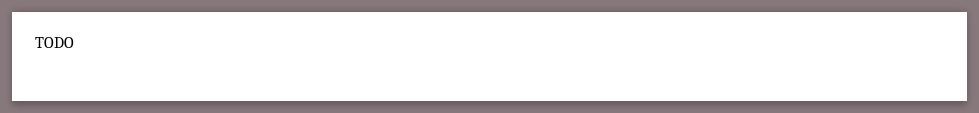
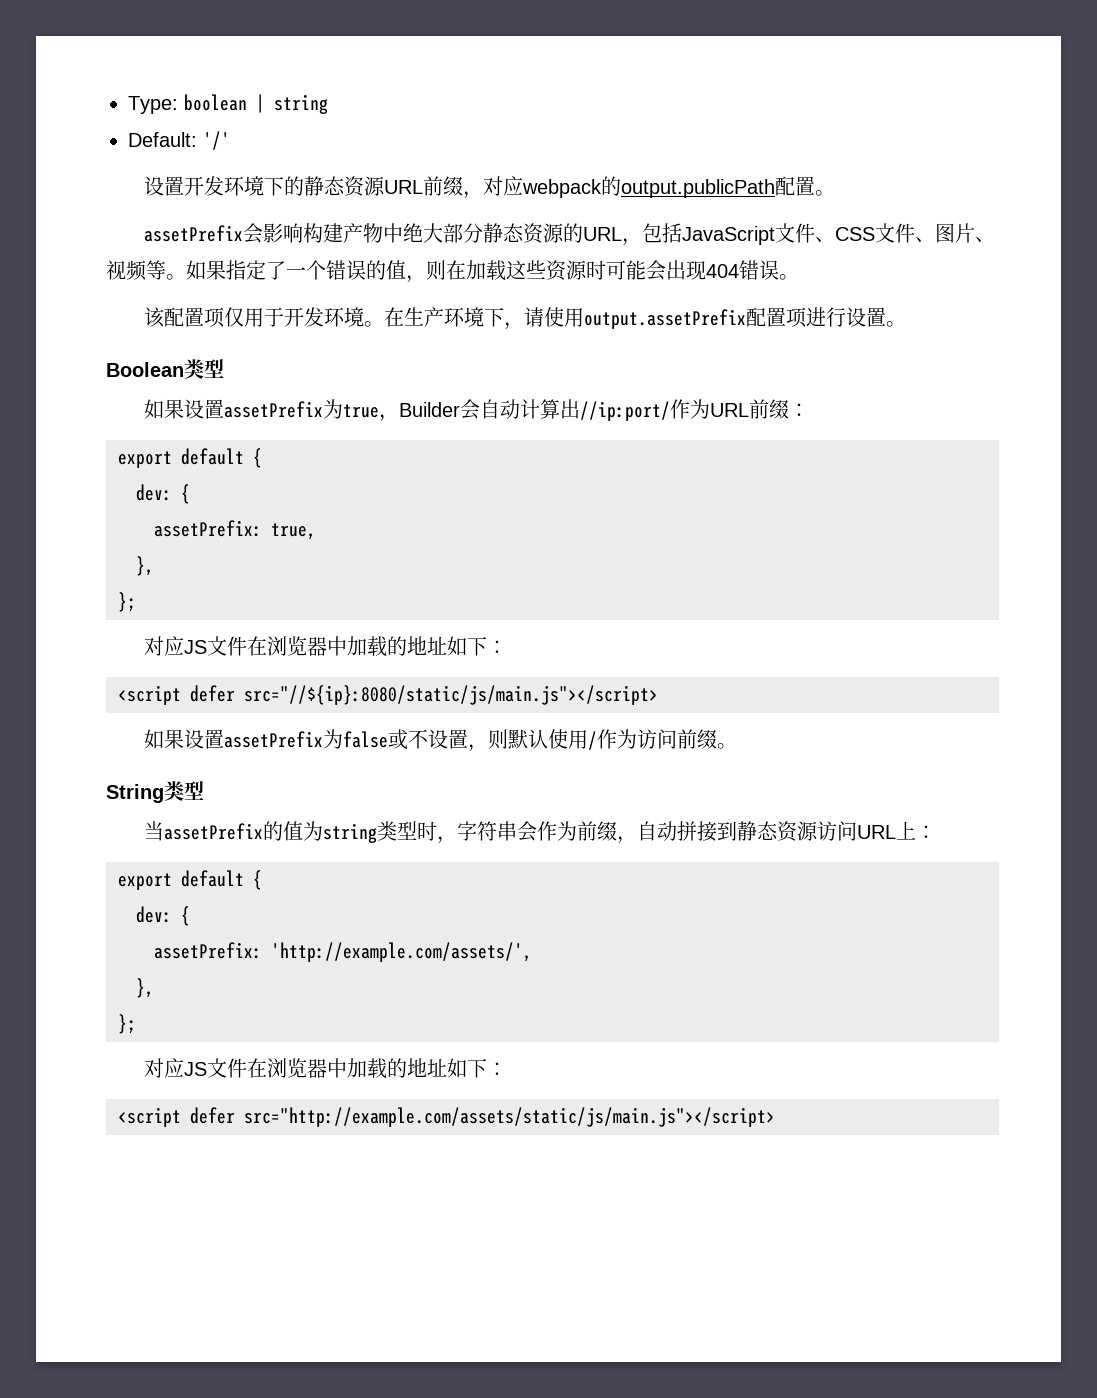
[35,37,74,48] TODO -> [128,94,328,114] [128,131,230,150] [143,176,835,199] [143,223,995,246] [106,260,799,283] [143,307,906,330] [106,359,224,379] [143,399,809,422] [118,448,262,468] [136,484,190,504] [154,520,316,540] [136,556,154,576] [118,592,136,612] [143,636,507,657] [118,685,658,705] [143,729,737,752] [106,781,204,803] [143,821,936,844] [118,870,262,890] [136,906,190,926] [154,942,532,962] [136,978,154,998] [118,1014,136,1034] [143,1058,507,1079] [118,1107,775,1127] Type: boolean | string // Default: '/' // 设置开发环境下的静态资源URL前缀，对应webpack的output.publicPath配置。 // assetPrefix会影响构建产物中绝大部分静态资源的URL，包括JavaScript文件、CSS文件、图片、视频等。如果指定了一个错误的值，则在加载这些资源时可能会出现404错误。 // 该配置项仅用于开发环境。在生产环境下，请使用output.assetPrefix配置项进行设置。 // Boolean类型 // 如果设置assetPrefix为true，Builder会自动计算出//ip:port/作为URL前缀： // export default { // dev: { // assetPrefix: true, // }, // }; // 对应JS文件在浏览器中加载的地址如下： // <script defer src="//${ip}:8080/static/js/main.js"></script> // 如果设置assetPrefix为false或不设置，则默认使用/作为访问前缀。 // String类型 // 当assetPrefix的值为string类型时，字符串会作为前缀，自动拼接到静态资源访问URL上： // export default { // dev: { // assetPrefix: 'http://example.com/assets/', // }, // }; // 对应JS文件在浏览器中加载的地址如下： // <script defer src="http://example.com/assets/static/js/main.js"></script>

